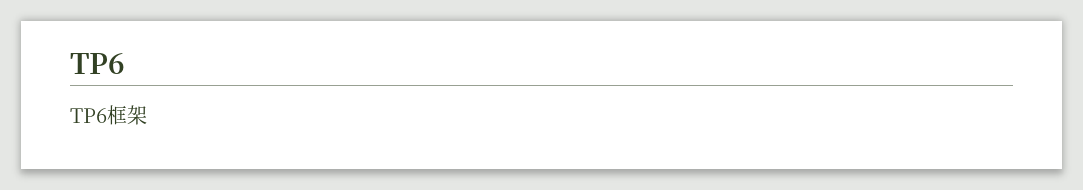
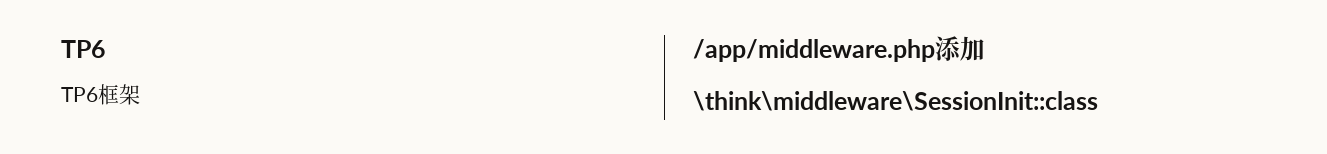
(147, 115) none -> [693,36,985,62] [693,91,1098,111] // /app/middleware.php添加 // \think\middleware\SessionInit::class

